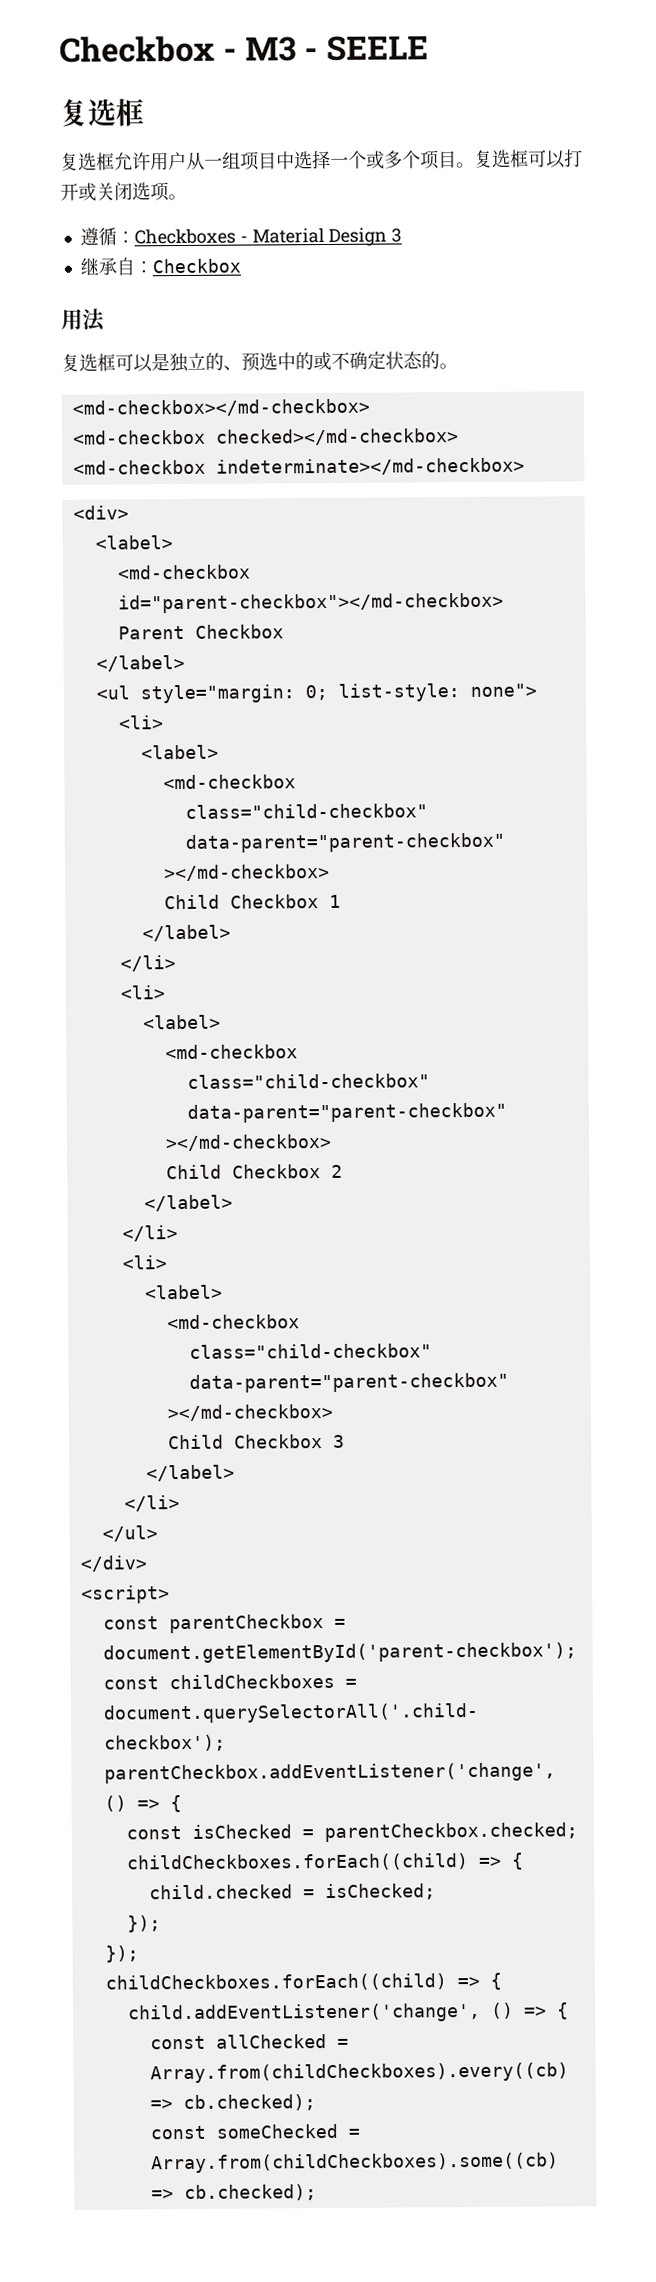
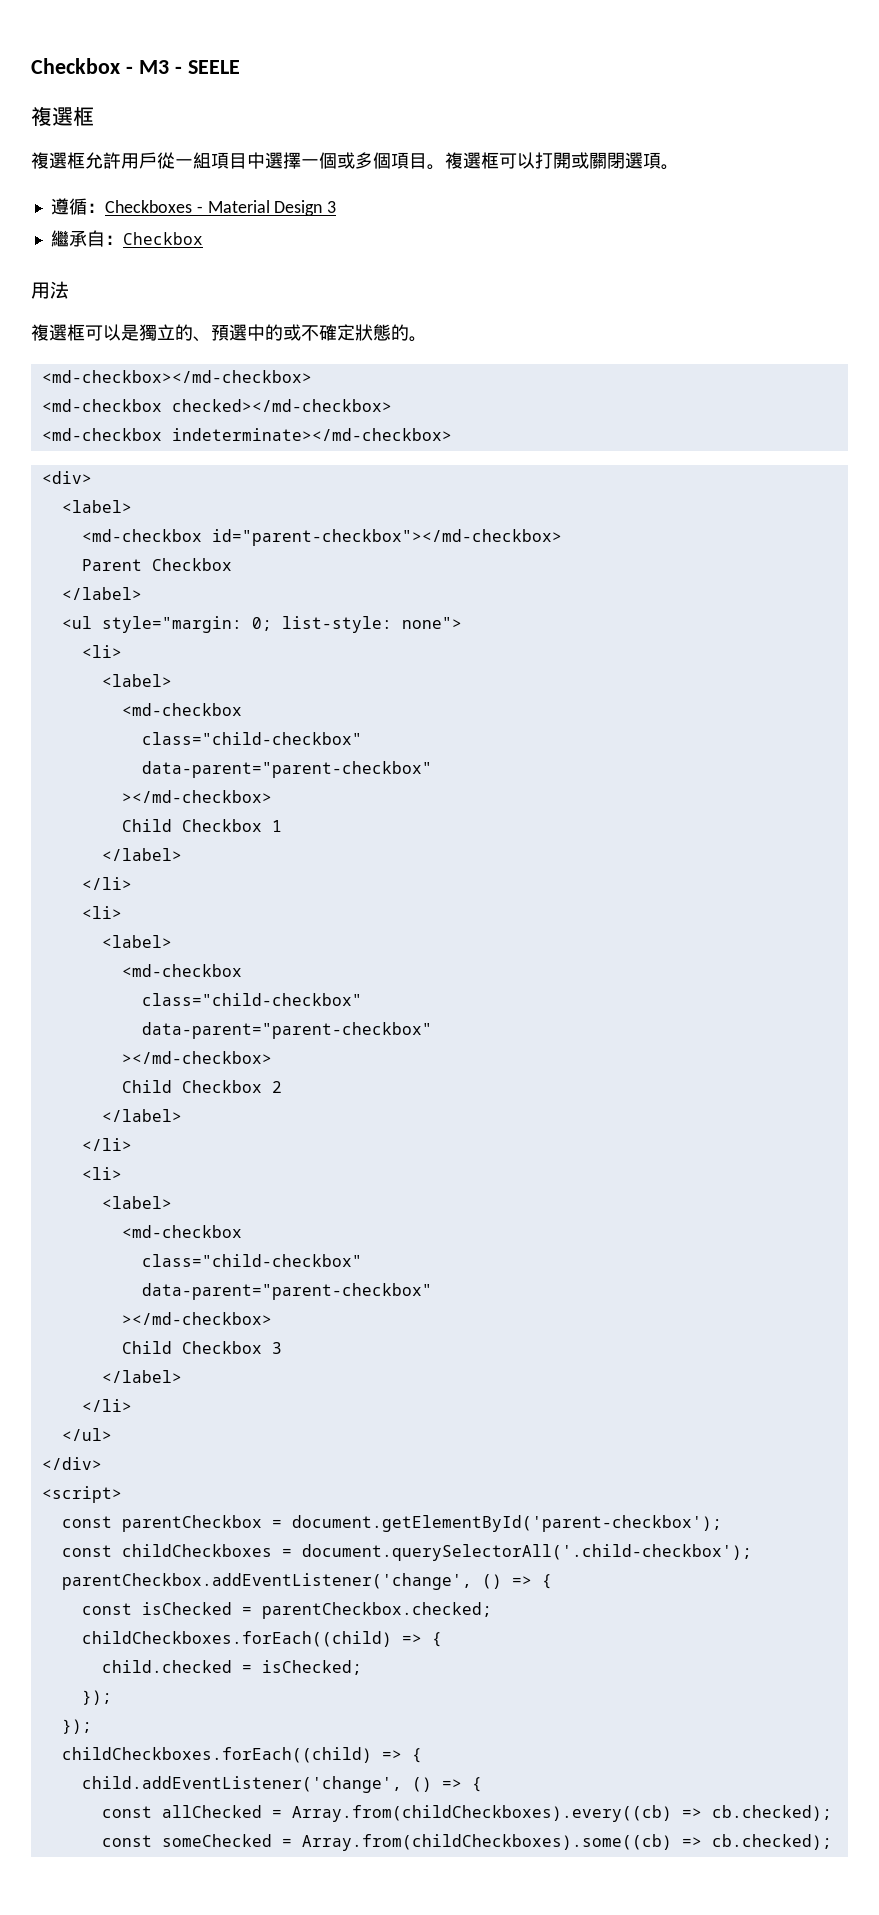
[59,98,116,127] 复选 -> [31,106,73,126] 複選
[60,149,583,171] [60,182,170,202] 复选框允许用户从一组项目中选择一个或多个项目。复选框可以打开或关闭选项 -> [31,152,661,170] 複選框允許用戶從一組項目中選擇一個或多個項目。複選框可以打開或關閉選項
[79,257,99,276] 继 -> [50,230,69,247] 繼
[61,353,98,372] 复选 -> [31,324,67,341] 複選
[169,350,423,373] 独立的、预选中的或不确定状态 -> [139,324,391,342] 獨立的、預選中的或不確定狀態

